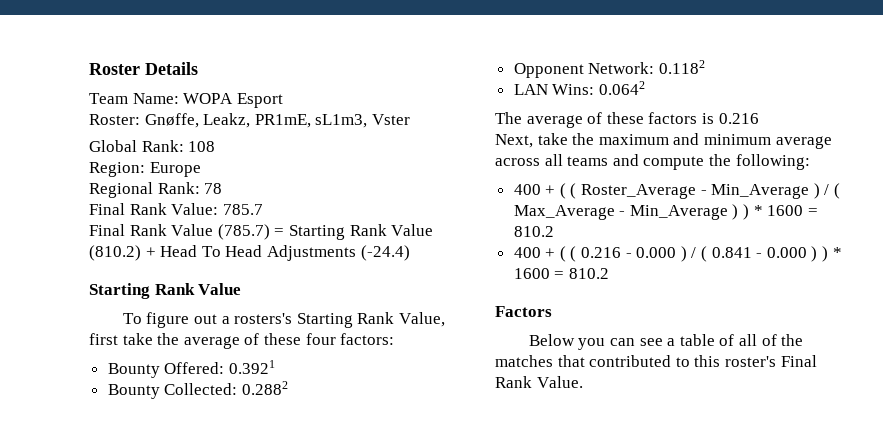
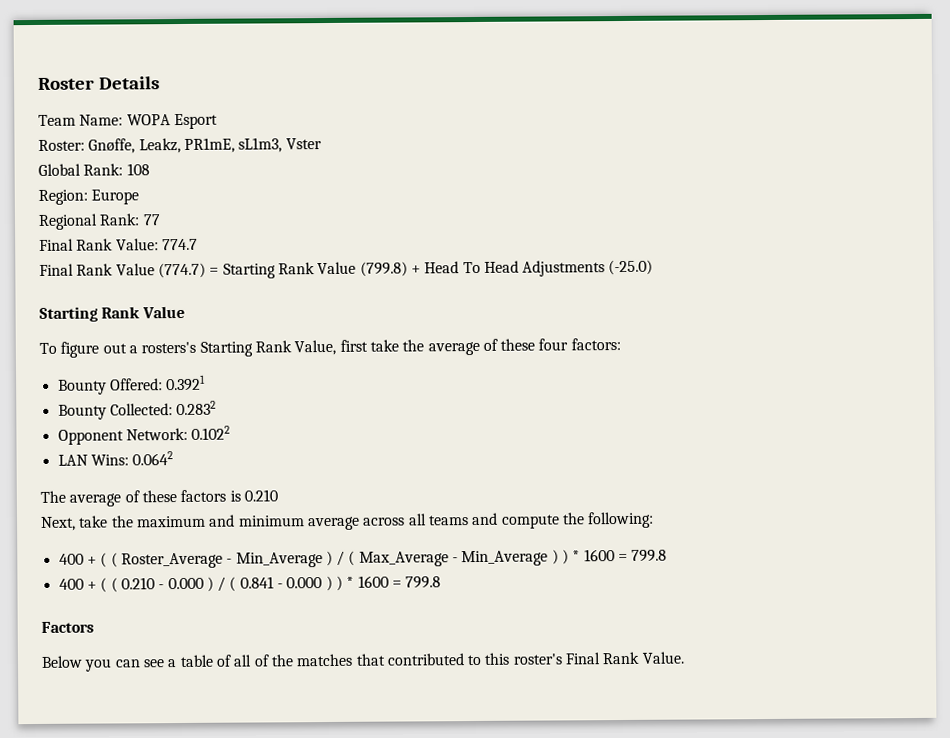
[204,183,223,194] 78 -> [142,214,161,226] 77
[222,204,263,215] 785.7 -> [161,238,198,251] 774.7
[217,224,270,240] (785.7) -> [157,262,206,279] (774.7)
[89,245,141,261] (810.2) -> [359,261,408,277] (799.8)
[360,245,410,261] (-24.4) -> [608,259,654,276] (-25.0)
[241,381,288,395] 0.2882 -> [176,400,217,416] 0.2832
[658,60,705,74] 0.1182 -> [191,425,231,440] 0.1022
[718,113,759,124] 0.216 -> [243,489,278,502] 0.210
[513,226,554,237] [513,246,622,262] 810.2 // 400 + ( ( 0.216 -> [631,549,668,562] [58,577,155,593] 799.8 // 400 + ( ( 0.210
[568,268,609,279] 810.2 -> [405,576,442,589] 799.8

